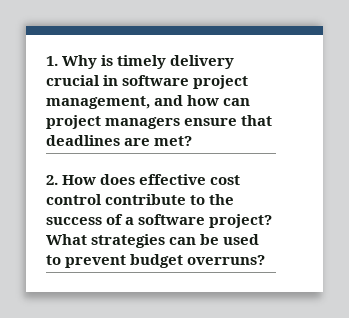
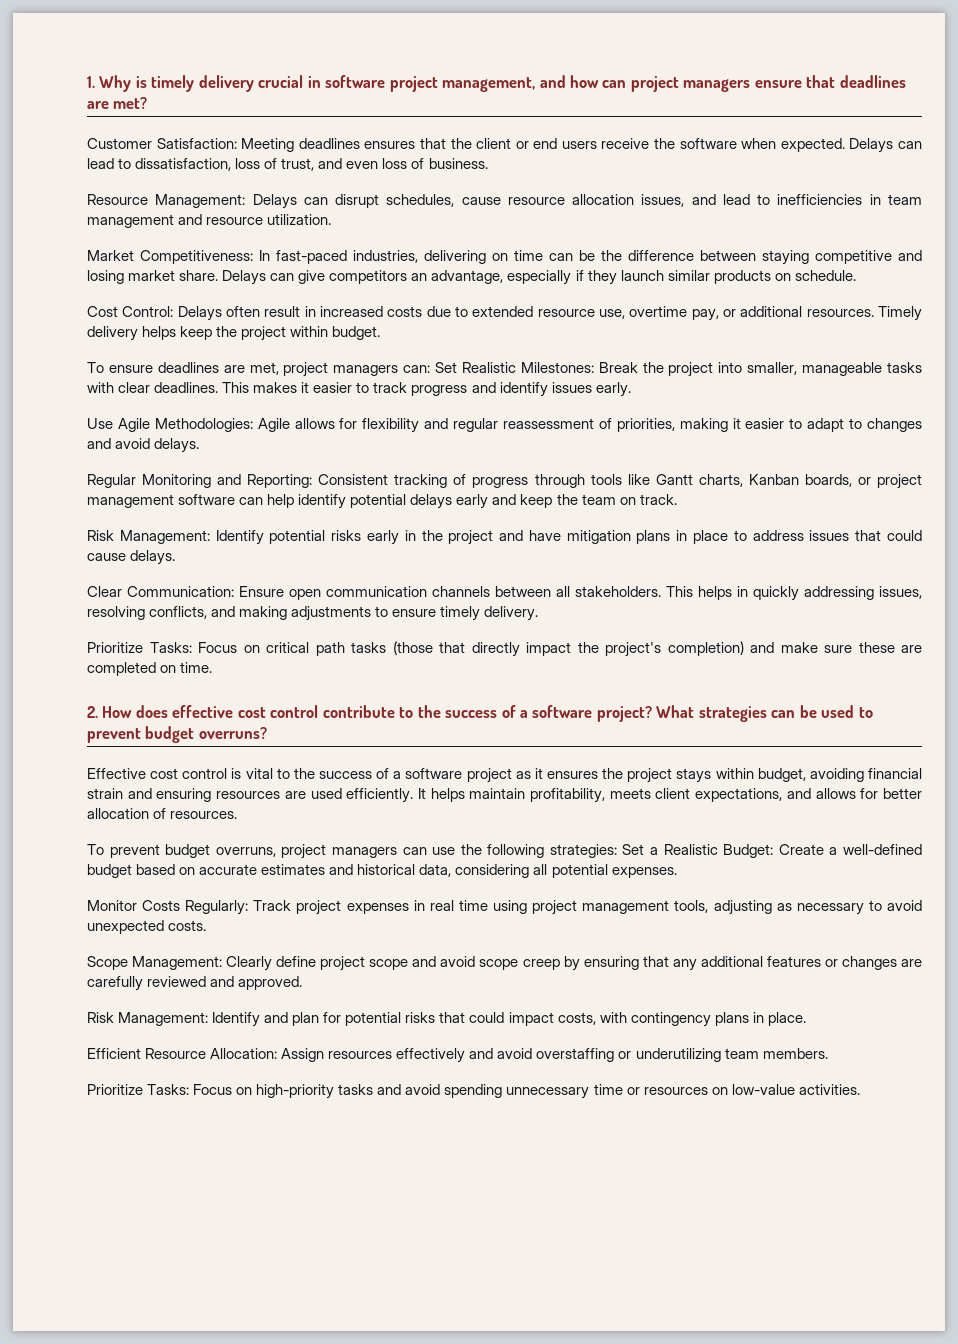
(193, 141) none -> [87,138,922,153] [87,158,488,171] [87,194,922,209] [87,214,332,228] [87,250,922,265] [87,270,856,285] [87,306,923,321] [87,326,381,341] [87,362,922,377] [87,382,631,397] [87,418,923,433] [87,438,200,453] [87,474,922,489] [87,494,677,509] [87,530,922,545] [87,550,176,565] [87,586,922,601] [87,606,539,621] [87,641,922,657] [87,662,213,676] // Customer Satisfaction: Meeting deadlines ensures that the client or end users receive the software when expected. Delays can lead to dissatisfaction, loss of trust, and even loss of business. // Resource Management: Delays can disrupt schedules, cause resource allocation issues, and lead to inefficiencies in team management and resource utilization. // Market Competitiveness: In fast-paced industries, delivering on time can be the difference between staying competitive and losing market share. Delays can give competitors an advantage, especially if they launch similar products on schedule. // Cost Control: Delays often result in increased costs due to extended resource use, overtime pay, or additional resources. Timely delivery helps keep the project within budget. // To ensure deadlines are met, project managers can: Set Realistic Milestones: Break the project into smaller, manageable tasks with clear deadlines. This makes it easier to track progress and identify issues early. // Use Agile Methodologies: Agile allows for flexibility and regular reassessment of priorities, making it easier to adapt to changes and avoid delays. // Regular Monitoring and Reporting: Consistent tracking of progress through tools like Gantt charts, Kanban boards, or project management software can help identify potential delays early and keep the team on track. // Risk Management: Identify potential risks early in the project and have mitigation plans in place to address issues that could cause delays. // Clear Communication: Ensure open communication channels between all stakeholders. This helps in quickly addressing issues, resolving conflicts, and making adjustments to ensure timely delivery. // Prioritize Tasks: Focus on critical path tasks (those that directly impact the project's completion) and make sure these are completed on time.
(266, 260) none -> [87,768,922,783] [87,788,923,803] [87,808,238,819] [87,844,923,859] [87,864,677,878] [87,900,923,915] [87,920,207,934] [87,956,922,971] [87,976,303,991] [87,1012,806,1027] [87,1048,828,1063] [87,1084,860,1099] // Effective cost control is vital to the success of a software project as it ensures the project stays within budget, avoiding financial strain and ensuring resources are used efficiently. It helps maintain profitability, meets client expectations, and allows for better allocation of resources. // To prevent budget overruns, project managers can use the following strategies: Set a Realistic Budget: Create a well-defined budget based on accurate estimates and historical data, considering all potential expenses. // Monitor Costs Regularly: Track project expenses in real time using project management tools, adjusting as necessary to avoid unexpected costs. // Scope Management: Clearly define project scope and avoid scope creep by ensuring that any additional features or changes are carefully reviewed and approved. // Risk Management: Identify and plan for potential risks that could impact costs, with contingency plans in place. // Efficient Resource Allocation: Assign resources effectively and avoid overstaffing or underutilizing team members. // Prioritize Tasks: Focus on high-priority tasks and avoid spending unnecessary time or resources on low-value activities.

